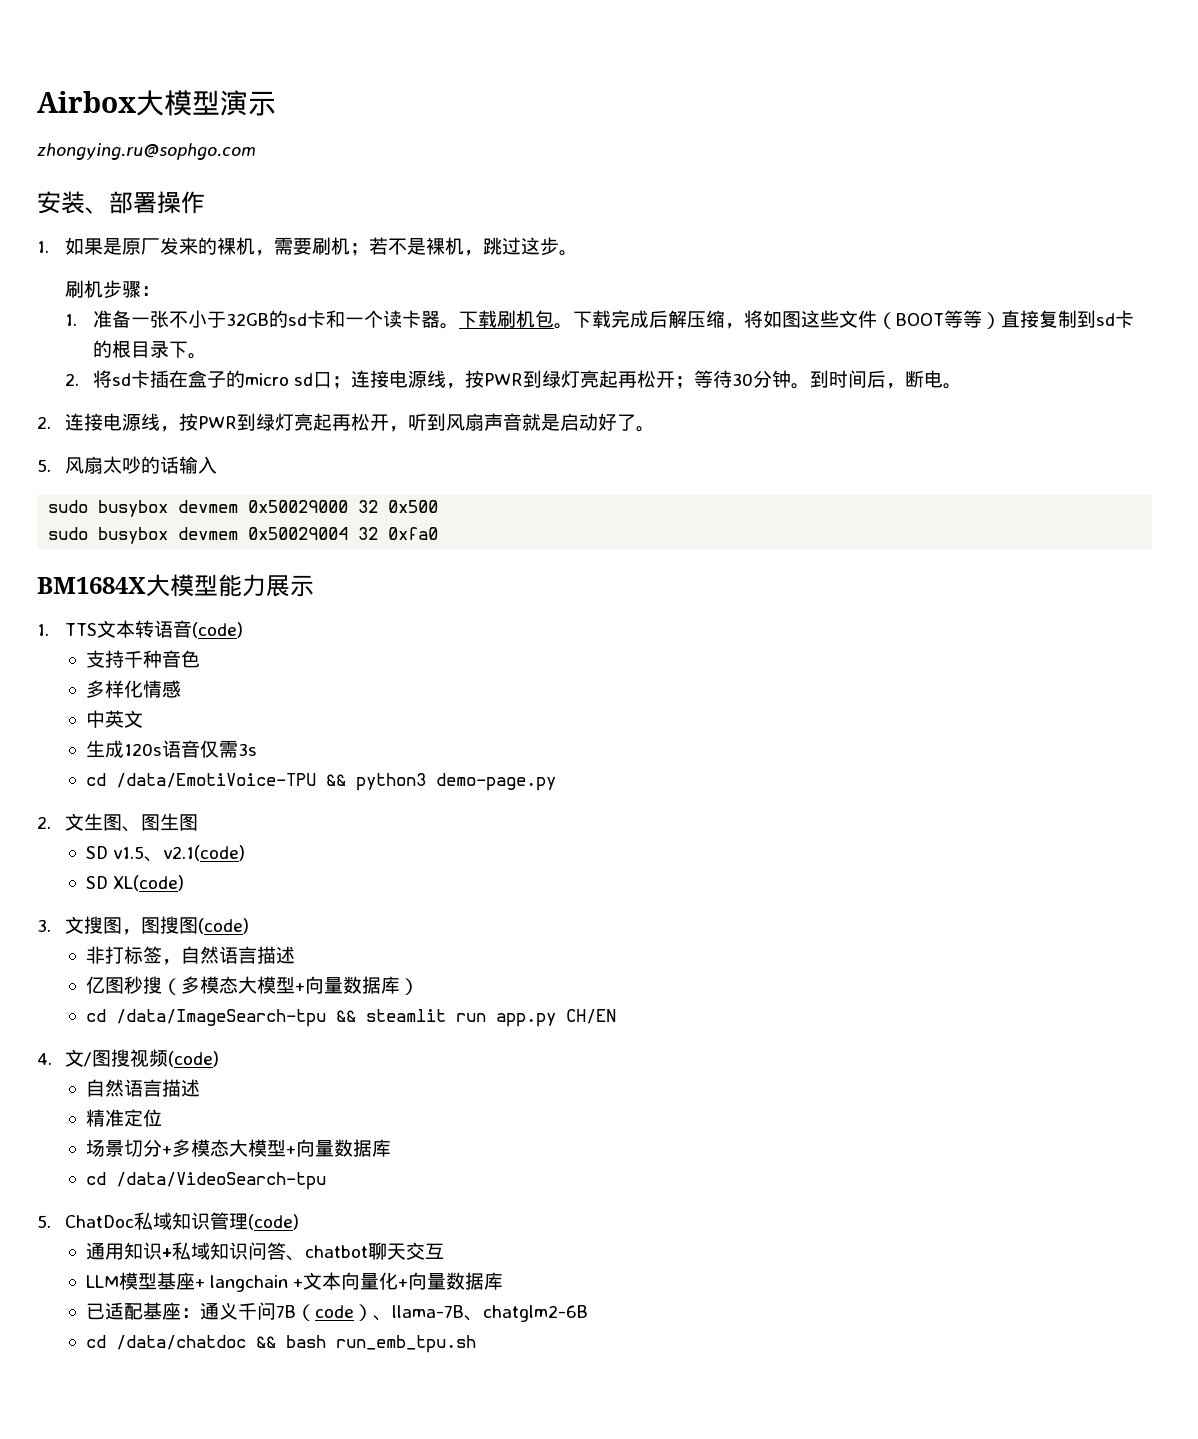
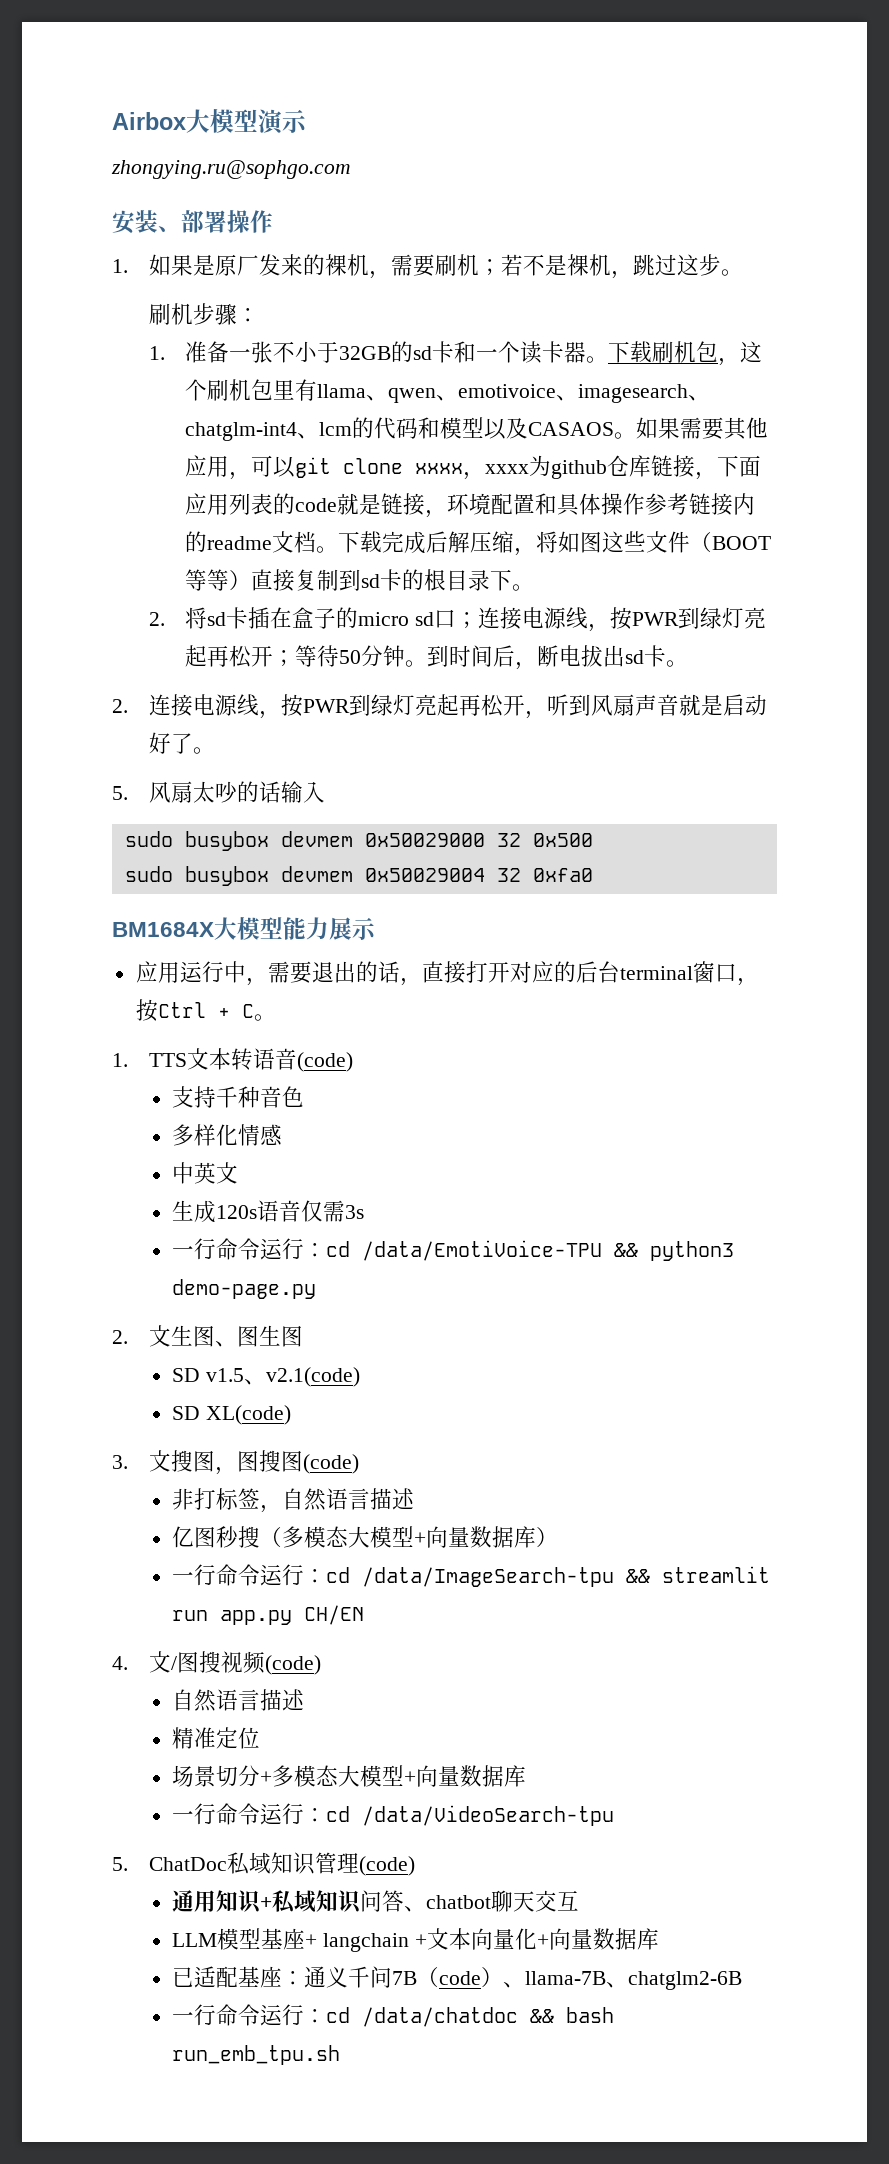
(554, 319) none -> [718,341,763,366] [185,379,711,403] [185,417,769,441] [185,455,762,480] [185,493,756,518] [185,531,317,553] ，这个刷机包里有llama、qwen、emotivoice、imagesearch、chatglm-int4、lcm的代码和模型以及CASAOS。如果需要其他应用，可以git clone xxxx，xxxx为github仓库链接，下面应用列表的code就是链接，环境配置和具体操作参考链接内的readme文档
[731,373,753,386] 30 -> [339,650,362,664] 50
(943, 379) none -> [581,645,667,667] 拔出sd卡
(314, 586) none -> [135,961,759,986] [135,999,276,1022] // 应用运行中，需要退出的话，直接打开对应的后台terminal窗口，按Ctrl + C。
(257, 749) none -> [172,1238,327,1260] 一行命令运行：
(419, 986) none -> [172,1564,327,1586] 一行命令运行：
[365,1009,446,1022] steamlit -> [662,1566,771,1583] streamlit
(391, 1148) none -> [172,1803,327,1825] 一行命令运行：
(588, 1313) none -> [172,2004,327,2026] 一行命令运行：

